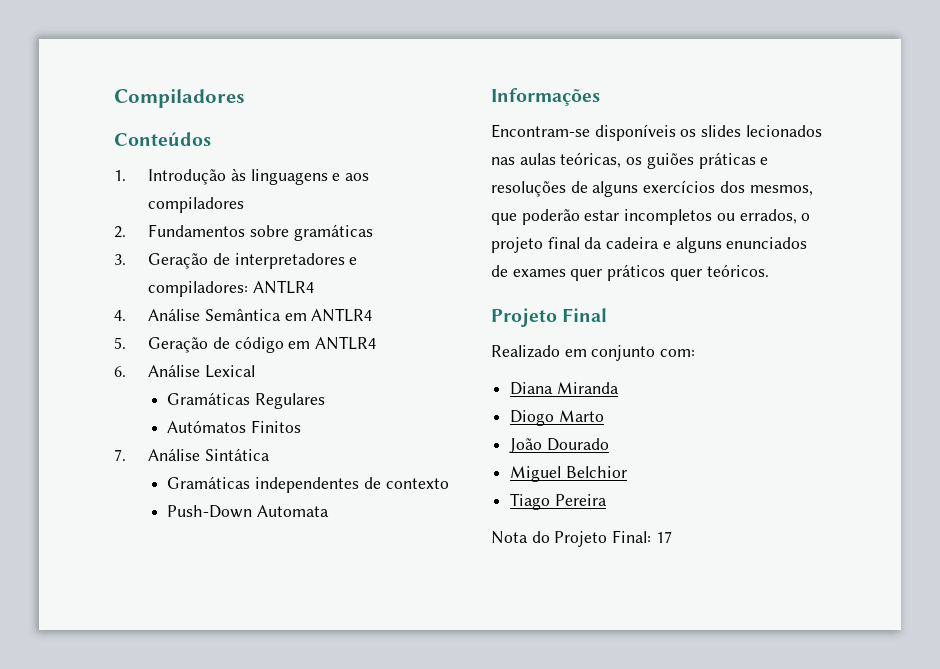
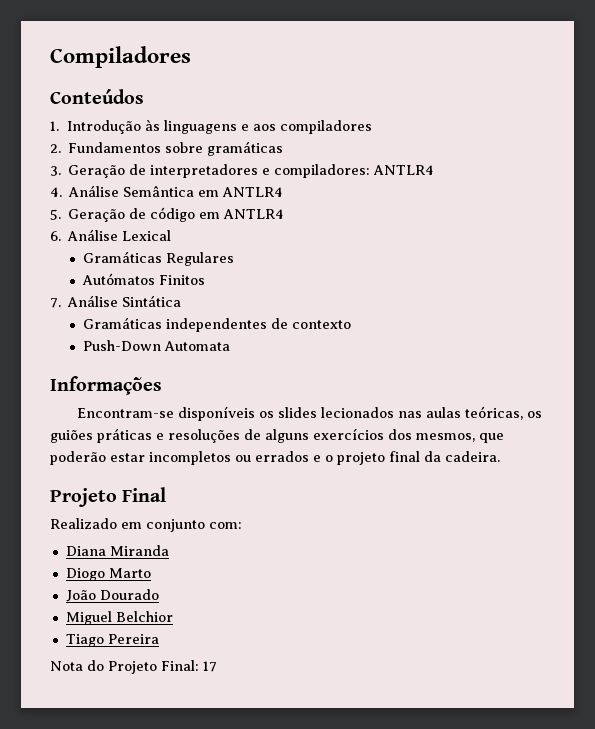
[739,209,797,224] errados, -> [255,451,321,462] errados e
[606,237,808,253] [491,264,769,281] cadeira e alguns enunciados de exames quer práticos quer teóricos. -> [445,451,500,462] cadeira.

